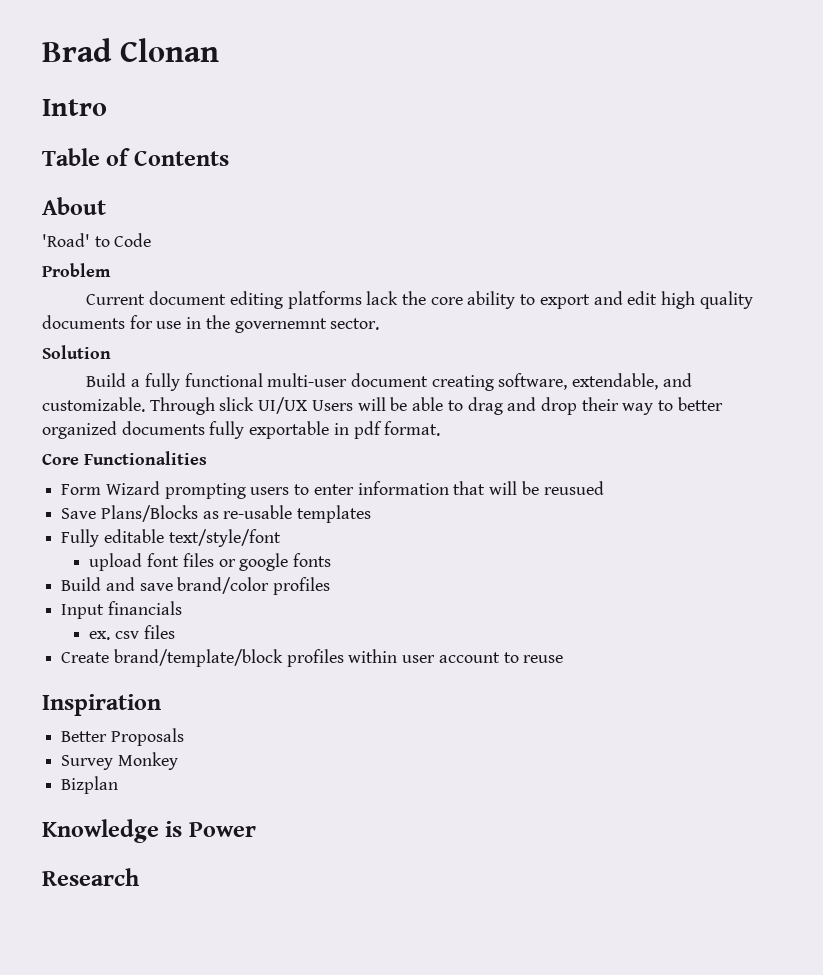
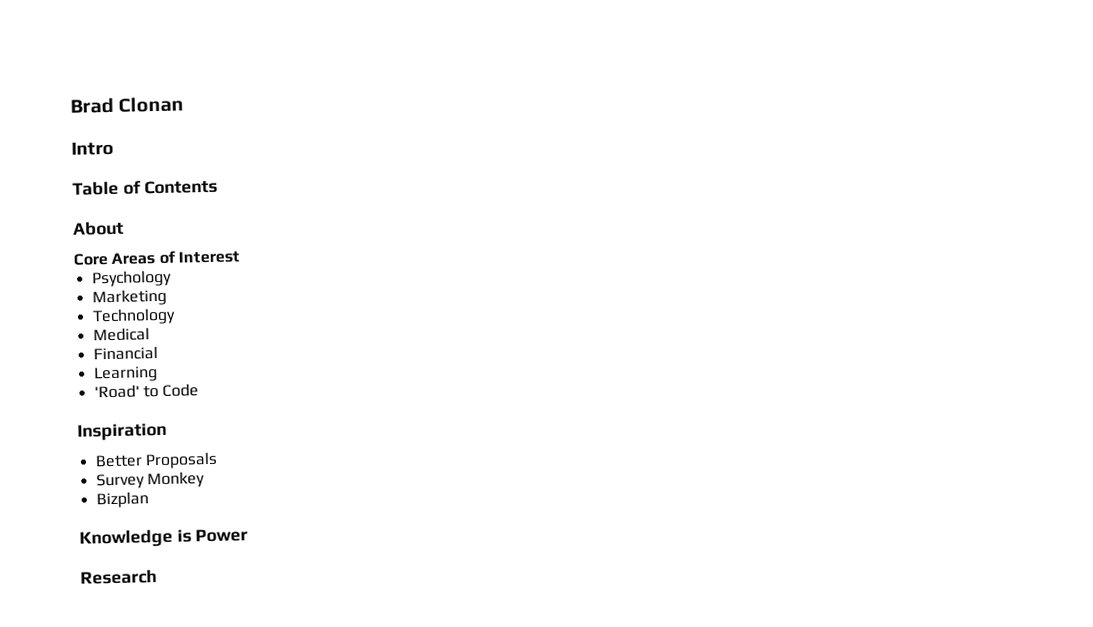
[42,233,152,247] [42,263,111,277] [86,291,753,309] [42,315,380,333] [42,345,111,359] [86,373,692,391] [42,397,723,415] [42,421,441,439] [42,451,207,465] [61,481,604,499] [61,505,372,523] [61,529,281,547] [89,553,331,571] [61,577,331,595] [61,601,182,619] [89,625,175,640] [61,649,564,667] 'Road' to Code // Problem // Current document editing platforms lack the core ability to export and edit high quality documents for use in the governemnt sector. // Solution // Build a fully functional multi-user document creating software, extendable, and customizable. Through slick UI/UX Users will be able to drag and drop their way to better organized documents fully exportable in pdf format. // Core Functionalities // Form Wizard prompting users to enter information that will be reusued // Save Plans/Blocks as re-usable templates // Fully editable text/style/font // upload font files or google fonts // Build and save brand/color profiles // Input financials // ex. csv files // Create brand/template/block profiles within user account to reuse -> [73,250,240,266] [91,269,172,288] [91,288,167,307] [91,307,176,326] [92,327,150,342] [92,346,158,361] [93,366,158,383] [93,383,200,399] Core Areas of Interest // Psychology // Marketing // Technology // Medical // Financial // Learning // 'Road' to Code

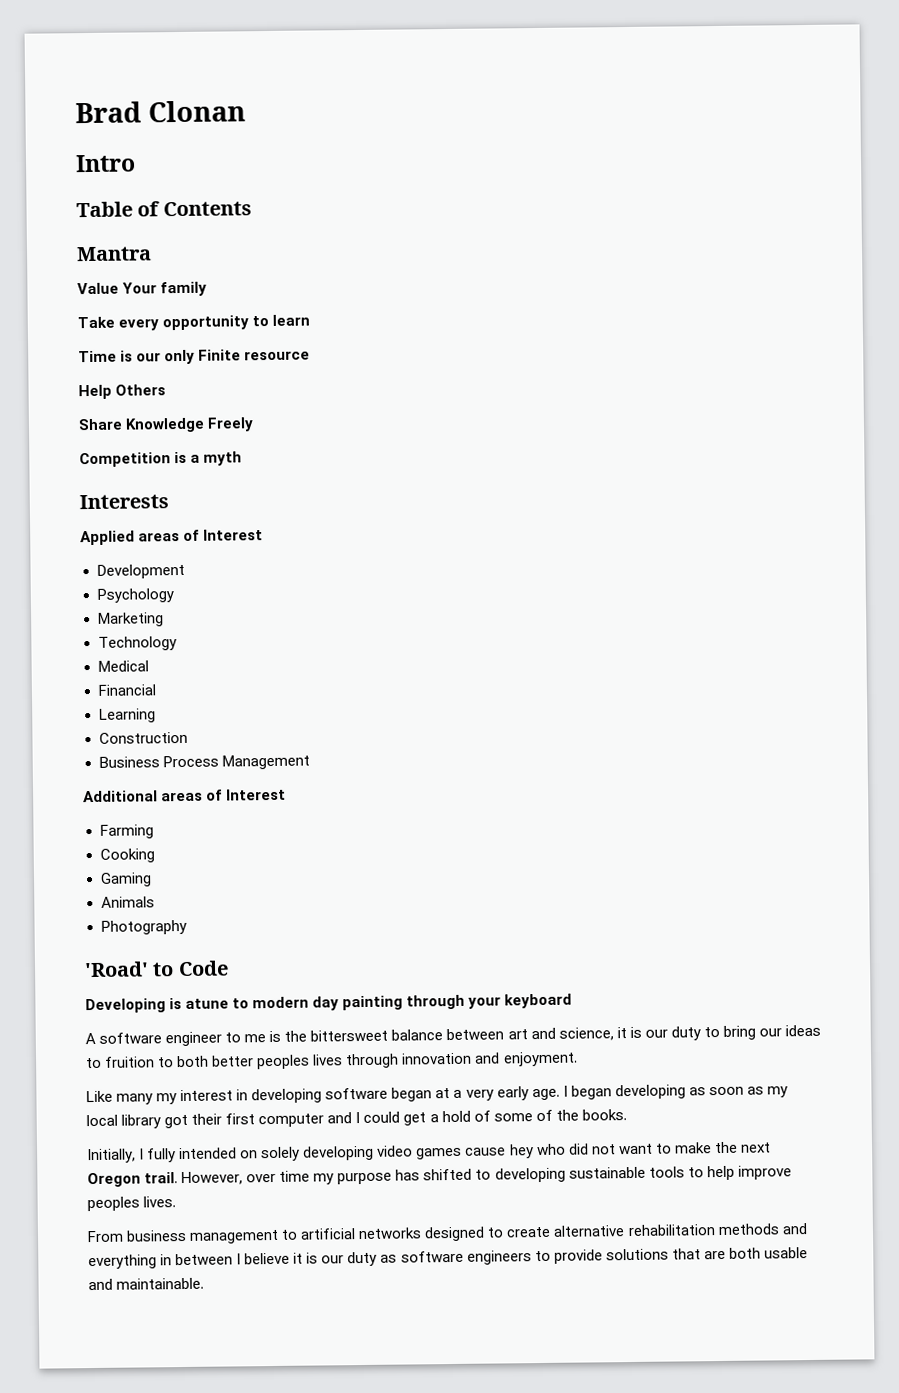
[73,220,124,236] [73,250,240,266] About // Core Areas of Interest -> [76,246,152,262] [77,281,208,297] [77,314,311,331] [78,349,311,365] [78,384,167,400] [78,417,255,433] [79,451,243,468] [79,494,169,510] [80,529,264,546] [96,563,185,579] Mantra // Value Your family // Take every opportunity to learn // Time is our only Finite resource // Help Others // Share Knowledge Freely // Competition is a myth // Interests // Applied areas of Interest // Development
[93,383,200,399] [77,422,167,441] [94,451,218,470] [95,471,205,490] [95,491,149,509] [79,528,249,548] [80,569,157,585] 'Road' to Code // Inspiration // Better Proposals // Survey Monkey // Bizplan // Knowledge is Power // Research -> [98,731,188,744] [98,754,310,770] [83,788,287,803] [99,824,154,839] [99,848,155,863] [99,872,152,887] [100,896,155,908] [100,919,187,935] [84,960,229,978] [85,993,573,1014] [85,1024,821,1047] [86,1051,578,1070] [86,1084,788,1105] [86,1109,627,1129] [87,1141,771,1164] [87,1165,792,1188] [87,1196,177,1212] [87,1223,808,1244] [88,1247,808,1270] [88,1277,205,1291] Construction // Business Process Management // Additional areas of Interest // Farming // Cooking // Gaming // Animals // Photography // 'Road' to Code // Developing is atune to modern day painting through your keyboard // A software engineer to me is the bittersweet balance between art and science, it is our duty to bring our ideas to fruition to both better peoples lives through innovation and enjoyment. // Like many my interest in developing software began at a very early age. I began developing as soon as my local library got their first computer and I could get a hold of some of the books. // Initially, I fully intended on solely developing video games cause hey who did not want to make the next Oregon trail. However, over time my purpose has shifted to developing sustainable tools to help improve peoples lives. // From business management to artificial networks designed to create alternative rehabilitation methods and everything in between I believe it is our duty as software engineers to provide solutions that are both usable and maintainable.

